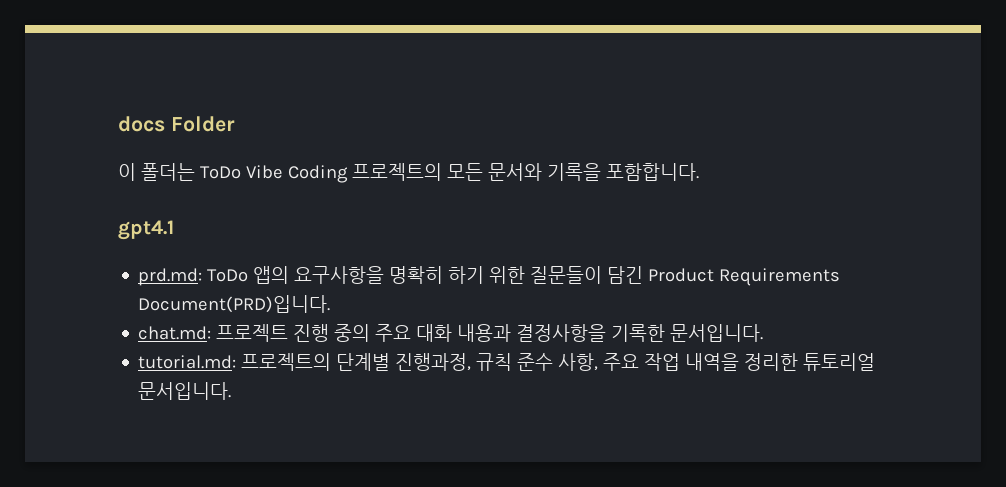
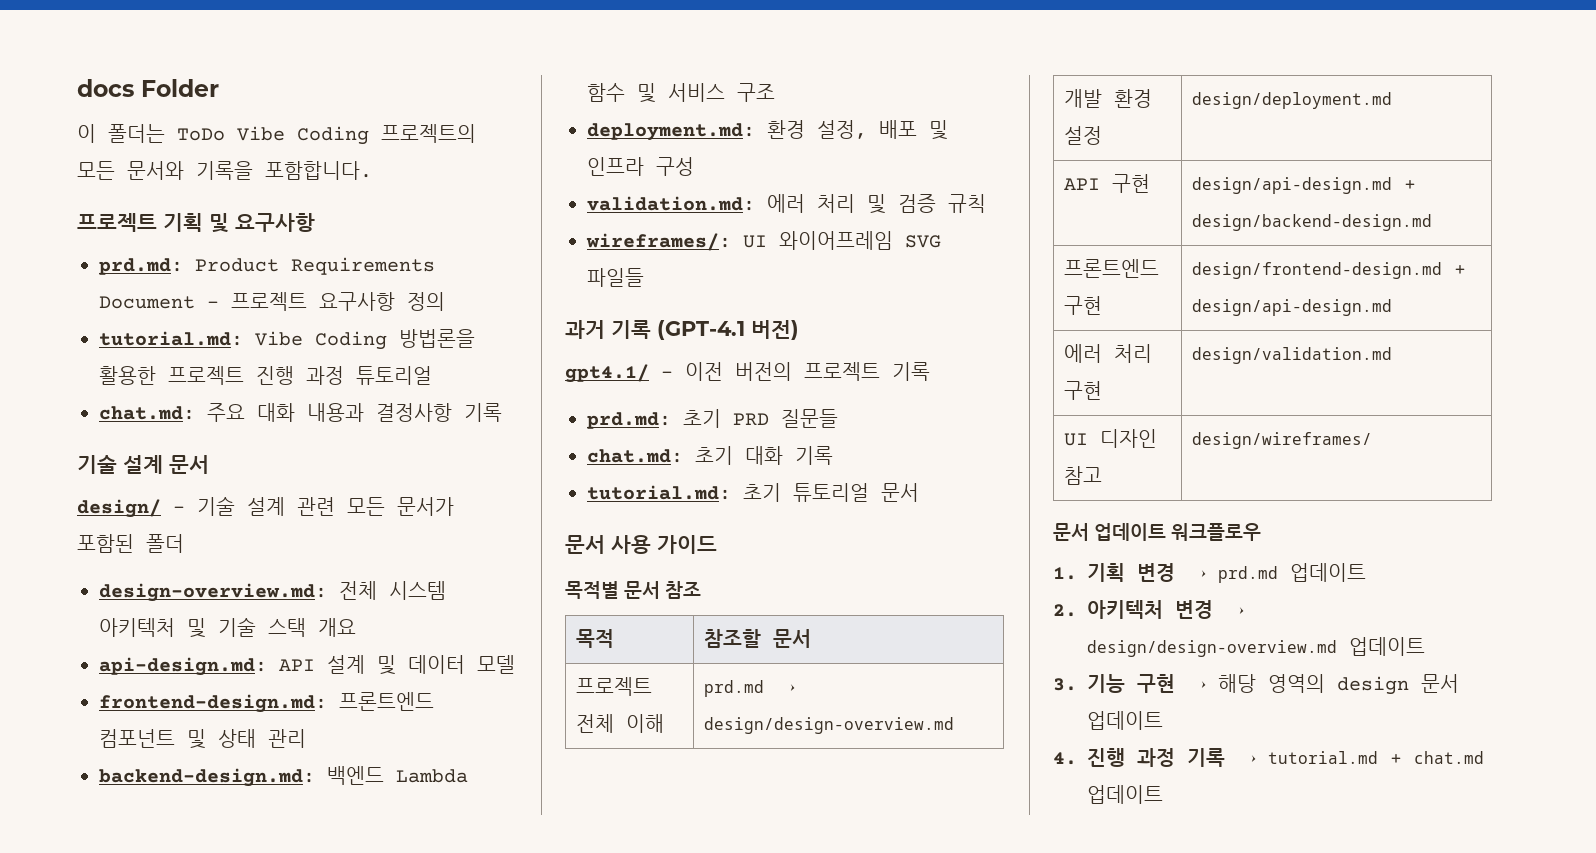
[118,220,174,240] [138,266,841,286] [138,295,331,313] [138,324,764,342] [138,353,876,371] [138,382,232,400] gpt4.1 // prd.md: ToDo 앱의 요구사항을 명확히 하기 위한 질문들이 담긴 Product Requirements Document(PRD)입니다. // chat.md: 프로젝트 진행 중의 주요 대화 내용과 결정사항을 기록한 문서입니다. // tutorial.md: 프로젝트의 단계별 진행과정, 규칙 준수 사항, 주요 작업 내역을 정리한 튜토리얼 문서입니다. -> [77,213,315,233] [99,257,435,275] [99,292,445,311] [99,329,475,350] [99,366,432,385] [99,403,502,422] [77,455,209,474] [77,496,454,518] [77,534,184,553] [99,581,446,602] [99,617,356,638] [99,655,515,676] [99,692,434,713] [99,729,306,749] [99,766,468,787] [587,83,775,103] [587,120,948,141] [587,157,694,176] [587,194,986,214] [586,231,941,251] [587,268,644,287] [565,320,799,340] [565,362,930,383] [587,409,838,429] [587,446,833,465] [587,483,919,502] [565,535,717,554] [565,581,701,599] [575,629,614,648] [703,629,811,648] [575,677,652,696] [575,714,664,733] [703,680,795,697] [703,717,954,734] [1063,89,1152,108] [1063,126,1102,145] [1191,92,1392,109] [1063,174,1150,193] [1191,177,1416,194] [1191,214,1432,231] [1063,259,1159,278] [1063,296,1102,315] [1191,262,1466,279] [1191,299,1392,316] [1063,344,1152,363] [1063,381,1102,400] [1191,347,1392,364] [1063,429,1157,448] [1063,466,1102,485] [1191,432,1372,449] [1053,523,1261,541] [1053,563,1366,583] [1053,600,1244,619] [1087,637,1425,657] [1053,674,1459,695] [1087,711,1163,730] [1053,748,1484,767] [1087,785,1163,804] 프로젝트 기획 및 요구사항 // prd.md: Product Requirements Document - 프로젝트 요구사항 정의 // tutorial.md: Vibe Coding 방법론을 활용한 프로젝트 진행 과정 튜토리얼 // chat.md: 주요 대화 내용과 결정사항 기록 // 기술 설계 문서 // design/ - 기술 설계 관련 모든 문서가 포함된 폴더 // design-overview.md: 전체 시스템 아키텍처 및 기술 스택 개요 // api-design.md: API 설계 및 데이터 모델 // frontend-design.md: 프론트엔드 컴포넌트 및 상태 관리 // backend-design.md: 백엔드 Lambda 함수 및 서비스 구조 // deployment.md: 환경 설정, 배포 및 인프라 구성 // validation.md: 에러 처리 및 검증 규칙 // wireframes/: UI 와이어프레임 SVG 파일들 // 과거 기록 (GPT-4.1 버전) // gpt4.1/ - 이전 버전의 프로젝트 기록 // prd.md: 초기 PRD 질문들 // chat.md: 초기 대화 기록 // tutorial.md: 초기 튜토리얼 문서 // 문서 사용 가이드 // 목적별 문서 참조 // 목적 | 참조할 문서 // 프로젝트 전체 이해 | prd.md → design/design-overview.md // 개발 환경 설정 | design/deployment.md // API 구현 | design/api-design.md + design/backend-design.md // 프론트엔드 구현 | design/frontend-design.md + design/api-design.md // 에러 처리 구현 | design/validation.md // UI 디자인 참고 | design/wireframes/ // 문서 업데이트 워크플로우 // 1. 기획 변경 → prd.md 업데이트 // 2. 아키텍처 변경 → design/design-overview.md 업데이트 // 3. 기능 구현 → 해당 영역의 design 문서 업데이트 // 4. 진행 과정 기록 → tutorial.md + chat.md 업데이트

